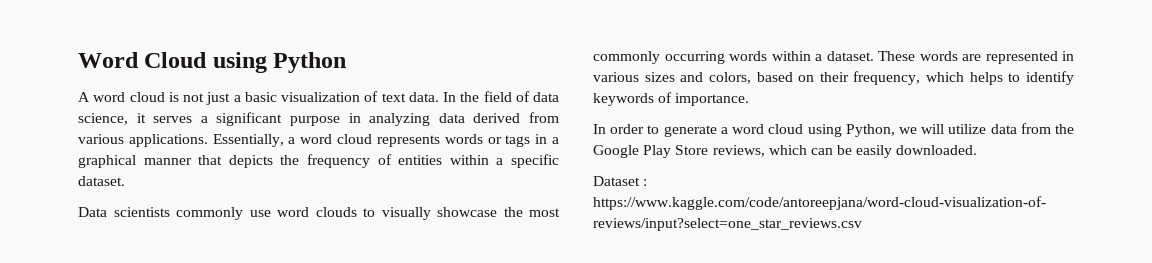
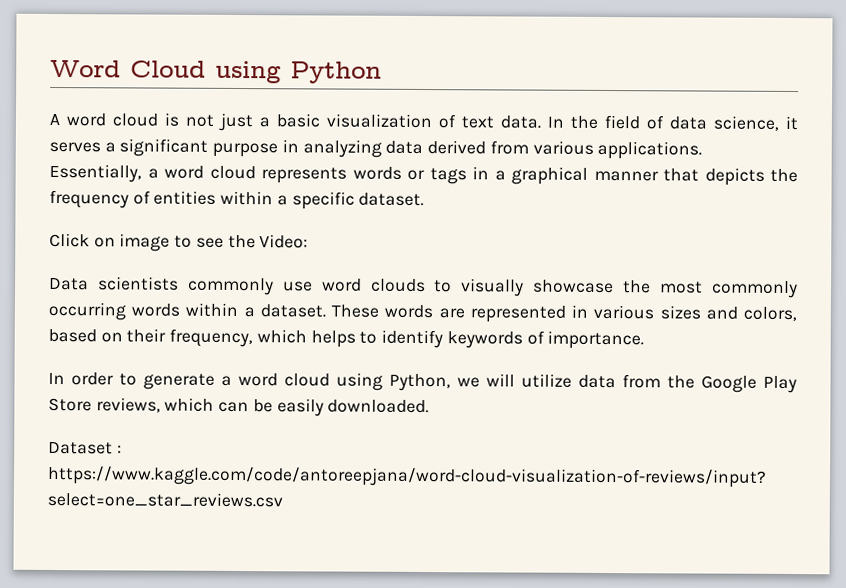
(125, 181) none -> [49,232,309,252] // Click on image to see the Video:

